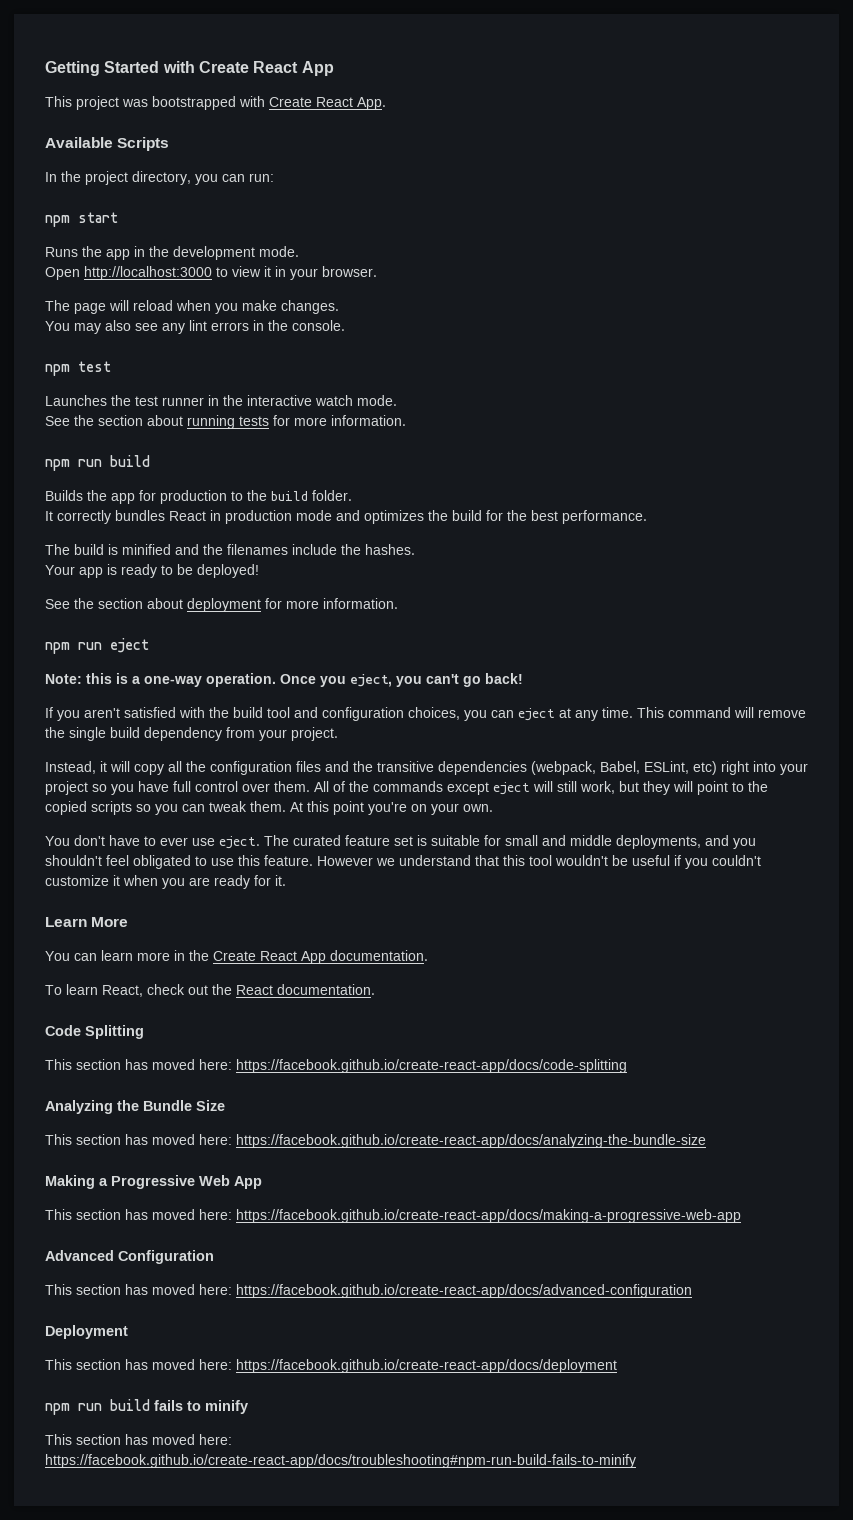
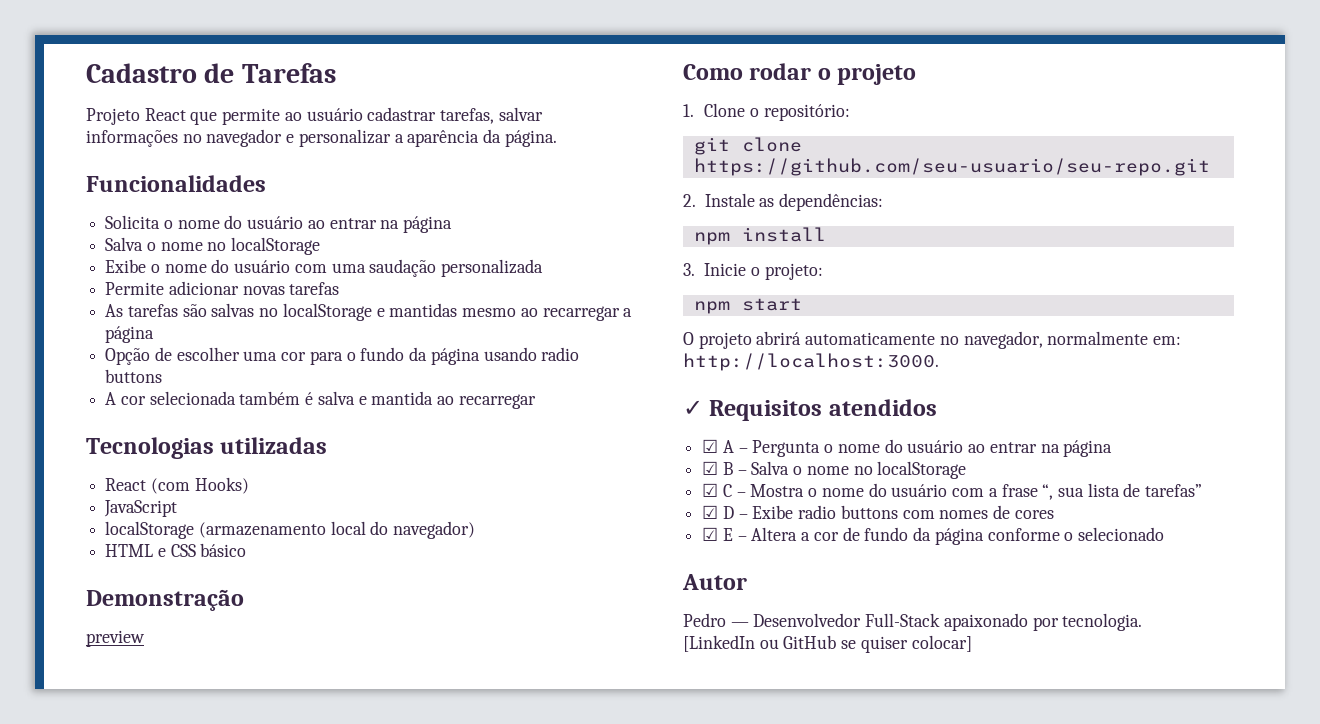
[45,61,334,76] [45,96,386,110] [45,137,170,151] [45,171,274,185] [45,212,118,227] [45,246,299,260] [45,266,377,280] [45,300,339,314] [45,320,345,334] [45,361,111,376] [45,395,397,406] [45,415,406,429] [45,455,150,471] [45,490,352,504] [45,510,647,524] [45,544,415,555] [45,564,259,578] [45,598,398,612] [45,638,149,654] [45,673,523,687] [45,707,806,721] [45,727,338,741] [45,761,808,775] [45,781,768,795] [45,801,493,815] [45,835,756,849] [45,855,761,869] [45,875,286,889] [45,917,129,927] [45,950,428,964] [45,984,375,997] [45,1025,144,1039] [45,1059,627,1073] [45,1100,225,1114] [45,1134,706,1148] [45,1175,262,1189] [45,1209,741,1223] [45,1250,214,1264] [45,1284,692,1298] [45,1325,128,1339] [45,1359,617,1373] [45,1399,248,1415] [45,1434,232,1445] [45,1454,636,1468] Getting Started with Create React App // This project was bootstrapped with Create React App. // Available Scripts // In the project directory, you can run: // npm start // Runs the app in the development mode. // Open http://localhost:3000 to view it in your browser. // The page will reload when you make changes. // You may also see any lint errors in the console. // npm test // Launches the test runner in the interactive watch mode. // See the section about running tests for more information. // npm run build // Builds the app for production to the build folder. // It correctly bundles React in production mode and optimizes the build for the best performance. // The build is minified and the filenames include the hashes. // Your app is ready to be deployed! // See the section about deployment for more information. // npm run eject // Note: this is a one-way operation. Once you eject, you can't go back! // If you aren't satisfied with the build tool and configuration choices, you can eject at any time. This command will remove the single build dependency from your project. // Instead, it will copy all the configuration files and the transitive dependencies (webpack, Babel, ESLint, etc) right into your project so you have full control over them. All of the commands except eject will still work, but they will point to the copied scripts so you can tweak them. At this point you're on your own. // You don't have to ever use eject. The curated feature set is suitable for small and middle deployments, and you shouldn't feel obligated to use this feature. However we understand that this tool wouldn't be useful if you couldn't customize it when you are ready for it. // Learn More // You can learn more in the Create React App documentation. // To learn React, check out the React documentation. // Code Splitting // This section has moved here: https://facebook.github.io/create-react-app/docs/code-splitting // Analyzing the Bundle Size // This section has moved here: https://facebook.github.io/create-react-app/docs/analyzing-the-bundle-size // Making a Progressive Web App // This section has moved here: https://facebook.github.io/create-react-app/docs/making-a-progressive-web-app // Advanced Configuration // This section has moved here: https://facebook.github.io/create-react-app/docs/advanced-configuration // Deployment // This section has moved here: https://facebook.github.io/create-react-app/docs/deployment // npm run build fails to minify // This section has moved here: https://facebook.github.io/create-react-app/docs/troubleshooting#npm-run-build-fails-to-minify -> [86,63,336,83] [86,107,543,125] [86,129,557,147] [86,175,266,192] [105,215,453,233] [105,237,321,255] [105,259,544,277] [105,281,340,295] [105,303,633,321] [105,326,155,343] [105,347,580,365] [105,369,163,383] [105,391,536,409] [86,437,328,459] [105,477,249,494] [104,500,178,517] [105,521,476,539] [105,543,247,557] [86,589,244,611] [86,630,145,647] [683,63,917,85] [683,103,850,121] [693,137,802,155] [693,158,1210,176] [683,193,884,211] [693,227,826,245] [683,263,823,280] [693,298,802,314] [683,331,1182,349] [683,353,939,371] [683,399,937,421] [702,439,1113,457] [702,461,967,479] [702,483,1203,500] [702,505,1054,519] [702,527,1164,545] [682,574,747,590] [683,613,1143,631] [683,635,972,653] Cadastro de Tarefas // Projeto React que permite ao usuário cadastrar tarefas, salvar informações no navegador e personalizar a aparência da página. // Funcionalidades // Solicita o nome do usuário ao entrar na página // Salva o nome no localStorage // Exibe o nome do usuário com uma saudação personalizada // Permite adicionar novas tarefas // As tarefas são salvas no localStorage e mantidas mesmo ao recarregar a página // Opção de escolher uma cor para o fundo da página usando radio buttons // A cor selecionada também é salva e mantida ao recarregar // Tecnologias utilizadas // React (com Hooks) // JavaScript // localStorage (armazenamento local do navegador) // HTML e CSS básico // Demonstração // preview // Como rodar o projeto // 1. Clone o repositório: // git clone https://github.com/seu-usuario/seu-repo.git // 2. Instale as dependências: // npm install // 3. Inicie o projeto: // npm start // O projeto abrirá automaticamente no navegador, normalmente em: http://localhost:3000. // ✓ Requisitos atendidos // ☑ A – Pergunta o nome do usuário ao entrar na página // ☑ B – Salva o nome no localStorage // ☑ C – Mostra o nome do usuário com a frase “, sua lista de tarefas” // ☑ D – Exibe radio buttons com nomes de cores // ☑ E – Altera a cor de fundo da página conforme o selecionado // Autor // Pedro — Desenvolvedor Full-Stack apaixonado por tecnologia. // [LinkedIn ou GitHub se quiser colocar]

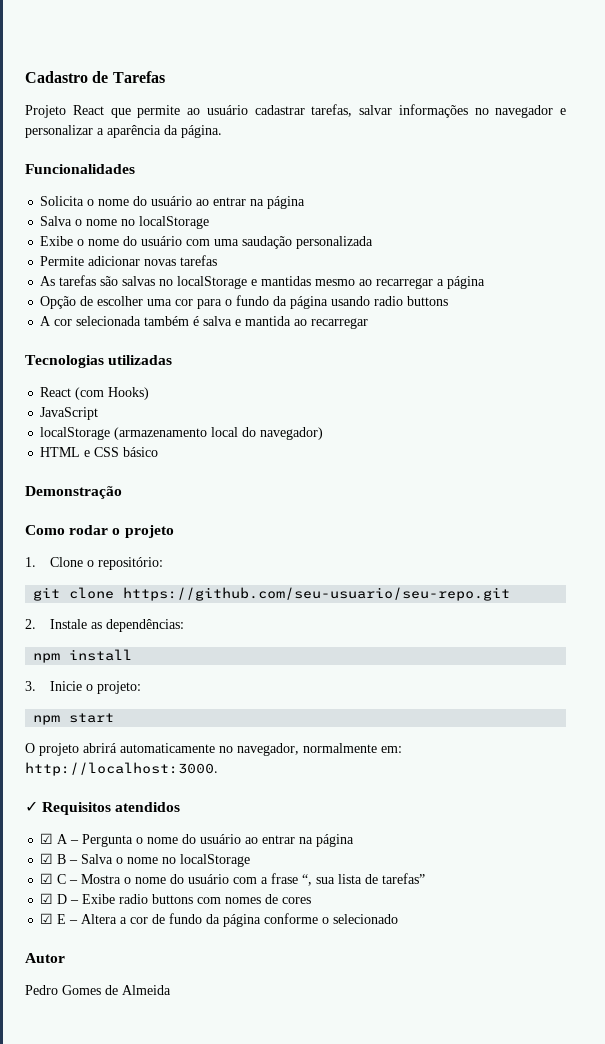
[86,630,145,647] // preview -> (122, 492) none
[730,613,1143,631] [683,635,972,653] — Desenvolvedor Full-Stack apaixonado por tecnologia. // [LinkedIn ou GitHub se quiser colocar] -> [62,985,171,995] Gomes de Almeida

